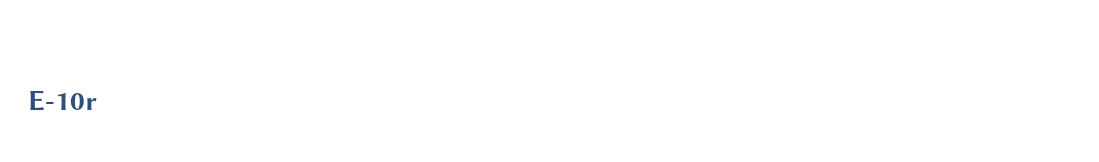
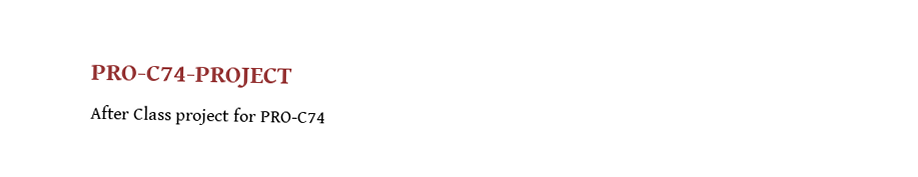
[28,90,97,111] E-10r -> [91,63,293,89] [90,104,326,126] PRO-C74-PROJECT // After Class project for PRO-C74

